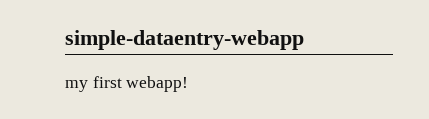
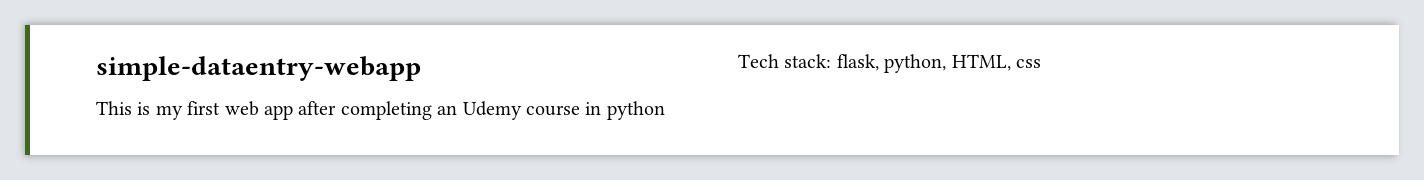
[65,76,189,92] my first webapp! -> [96,101,665,120] [738,54,1041,73] This is my first web app after completing an Udemy course in python Tech stack: flask, python, HTML, css

